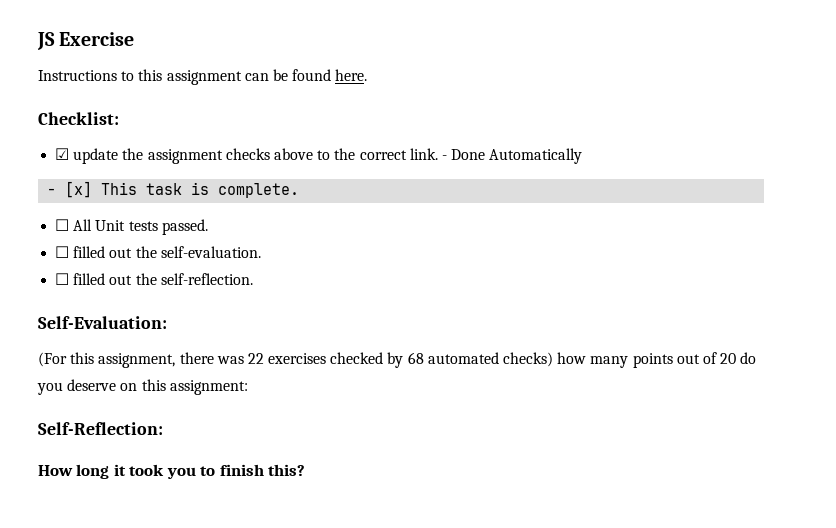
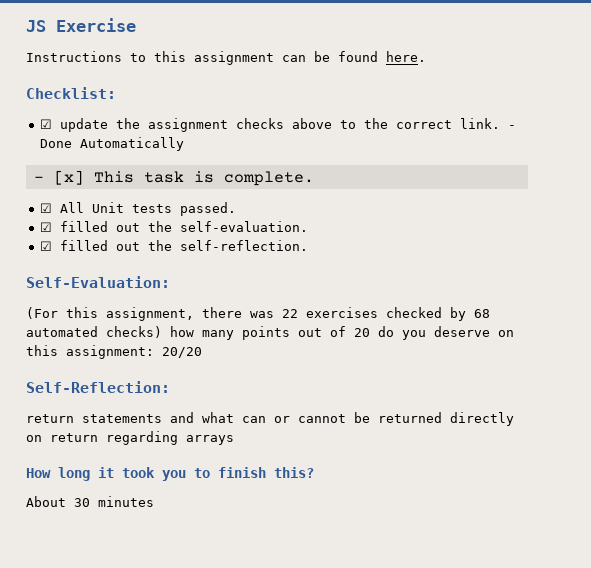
[55,219,70,231] ☐ -> [40,203,53,213] ☑
[55,246,70,258] ☐ -> [40,222,53,232] ☑
[55,273,70,285] ☐ -> [40,241,53,251] ☑
(248, 387) none -> [162,347,202,358] 20/20
(163, 428) none -> [26,412,514,426] [26,431,234,445] // return statements and what can or cannot be returned directly on return regarding arrays
(306, 470) none -> [26,496,154,507] // About 30 minutes

